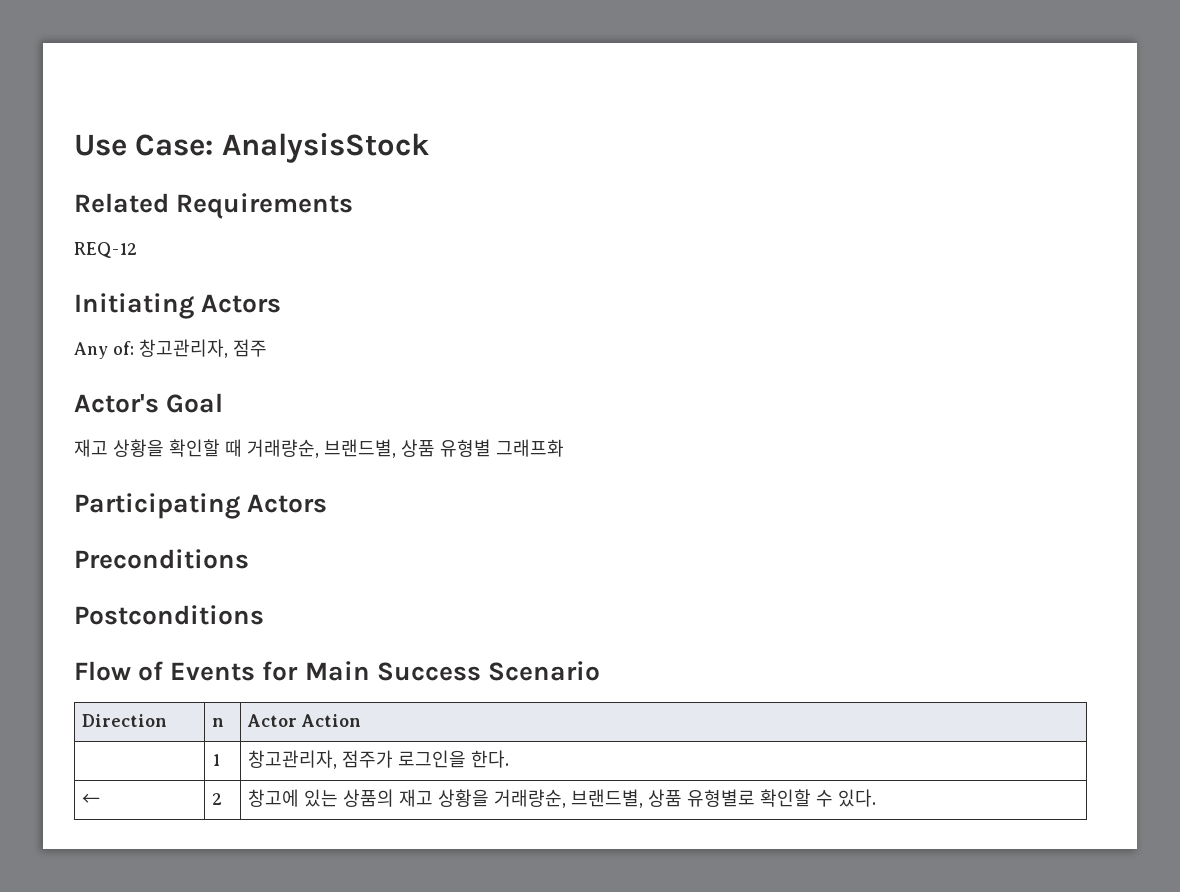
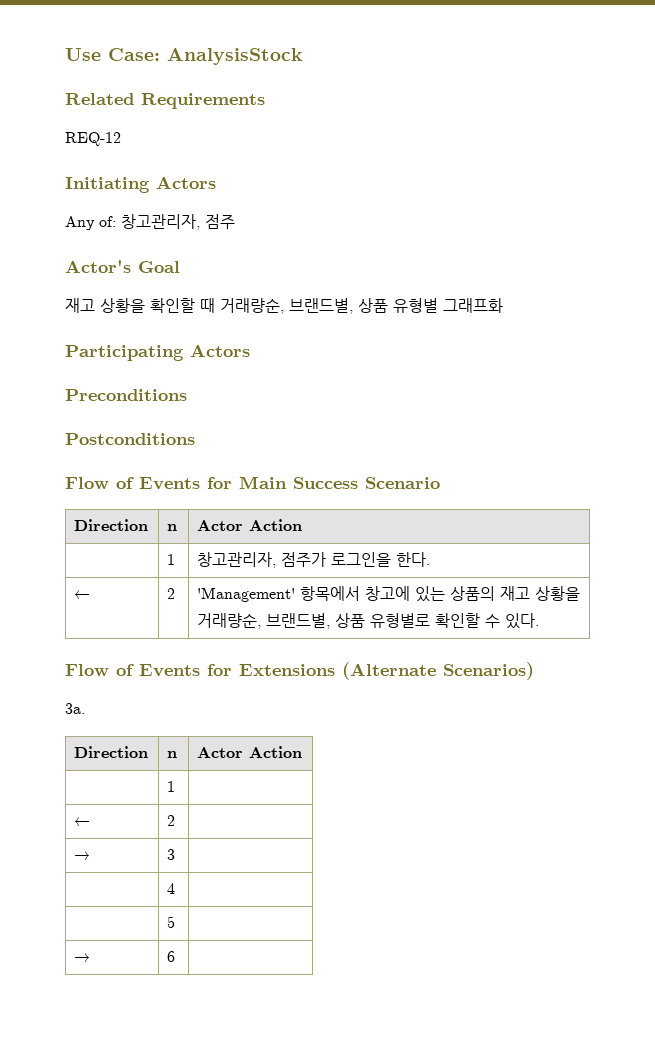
(222, 799) none -> [197,586,361,602] 'Management' 항목에서
(876, 798) none -> [65,662,534,680] [65,703,85,714] [74,746,149,758] [167,751,178,758] [197,746,303,758] [167,781,176,792] [74,817,91,826] [167,815,176,826] [74,851,91,860] [167,849,176,860] [167,883,176,894] [167,916,176,928] [74,953,91,962] [167,951,176,962] // Flow of Events for Extensions (Alternate Scenarios) // 3a. // Direction | n | Actor Action // | 1 | // ← | 2 | // → | 3 | // | 4 | // | 5 | // → | 6 |

